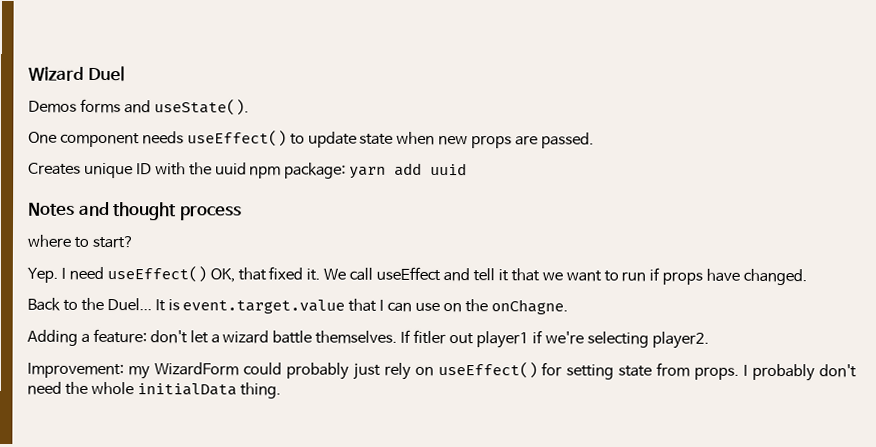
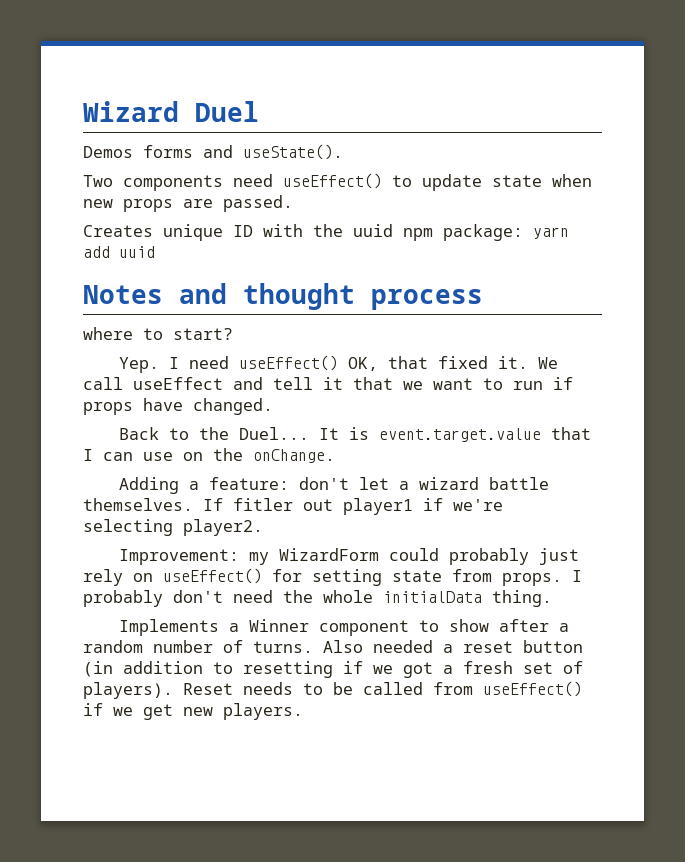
[28,131,184,148] One component needs -> [83,174,273,191] Two components need
[490,299,568,315] onChagne. -> [253,449,335,463] onChange.
(281, 390) none -> [118,619,569,636] [83,640,583,653] [83,661,583,678] [83,681,582,699] [83,703,303,720] // Implements a Winner component to show after a random number of turns. Also needed a reset button (in addition to resetting if we got a fresh set of players). Reset needs to be called from useEffect() if we get new players.

